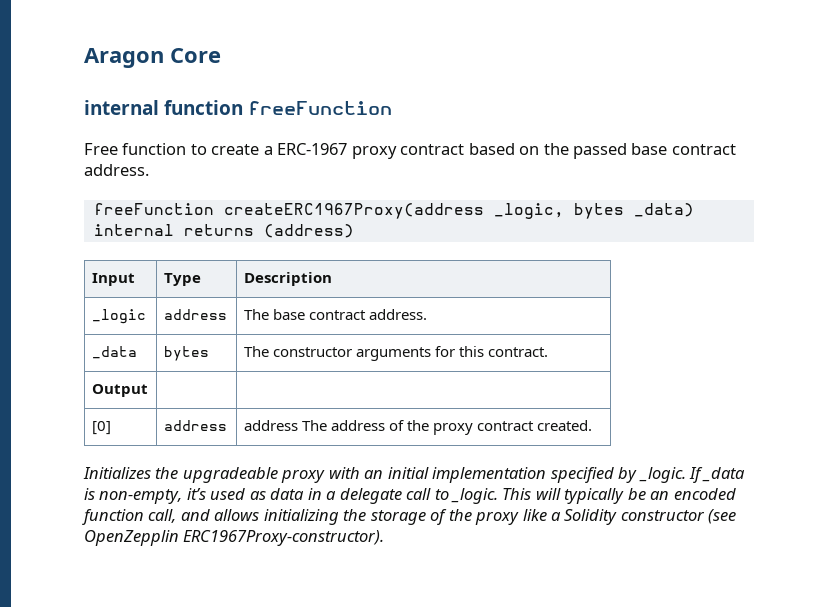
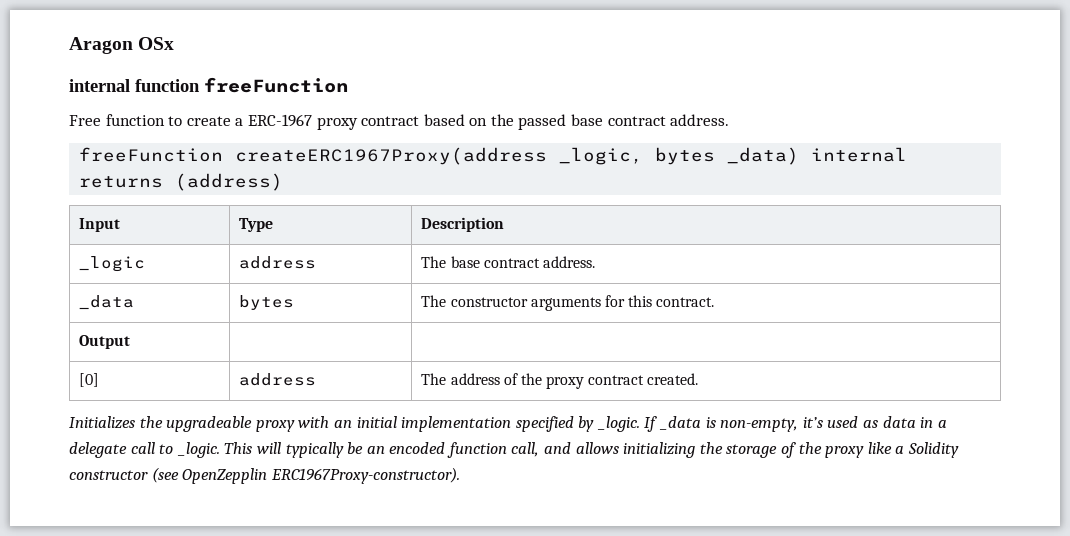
[170,48,221,63] Core -> [138,37,175,50] OSx
[243,420,298,431] address -> (317, 379) none

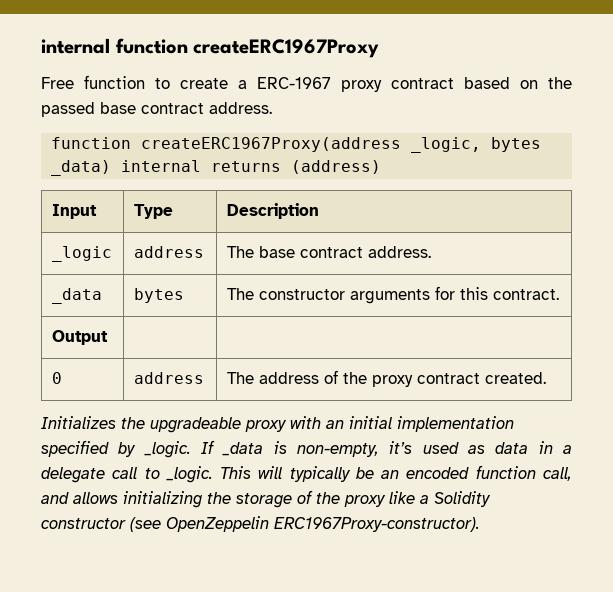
[69,37,175,54] Aragon OSx // -> (41, 46) none
[204,77,348,93] freeFunction -> [193,39,380,58] createERC1967Proxy
[79,147,224,162] freeFunction -> [51,137,132,149] function
[79,373,100,387] [0] -> [51,372,62,384] 0
[182,468,268,484] OpenZepplin -> [166,516,269,532] OpenZeppelin

